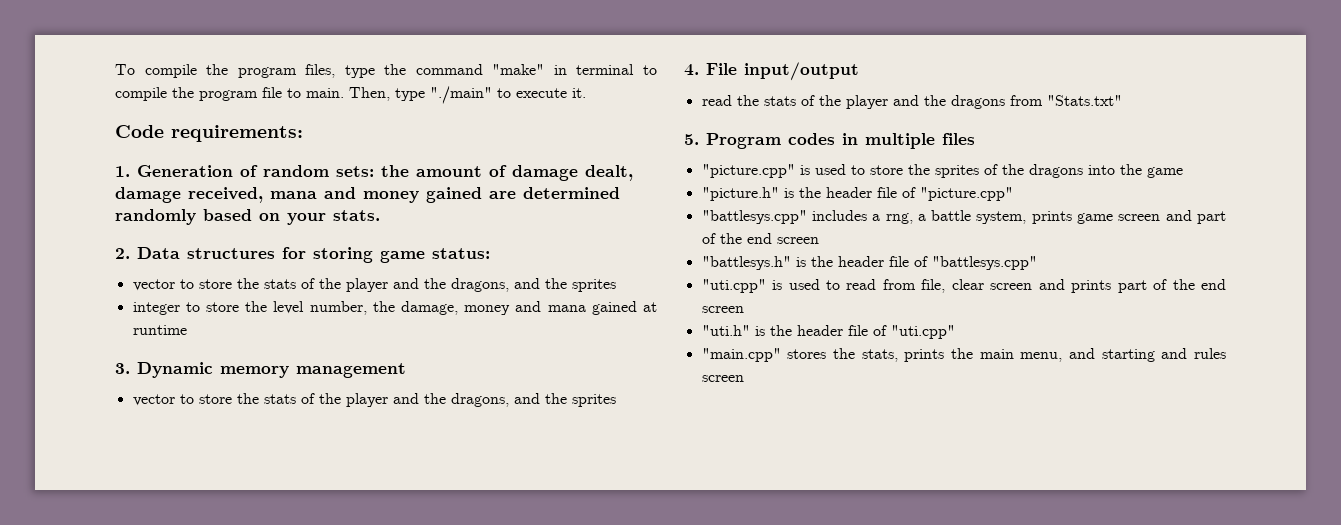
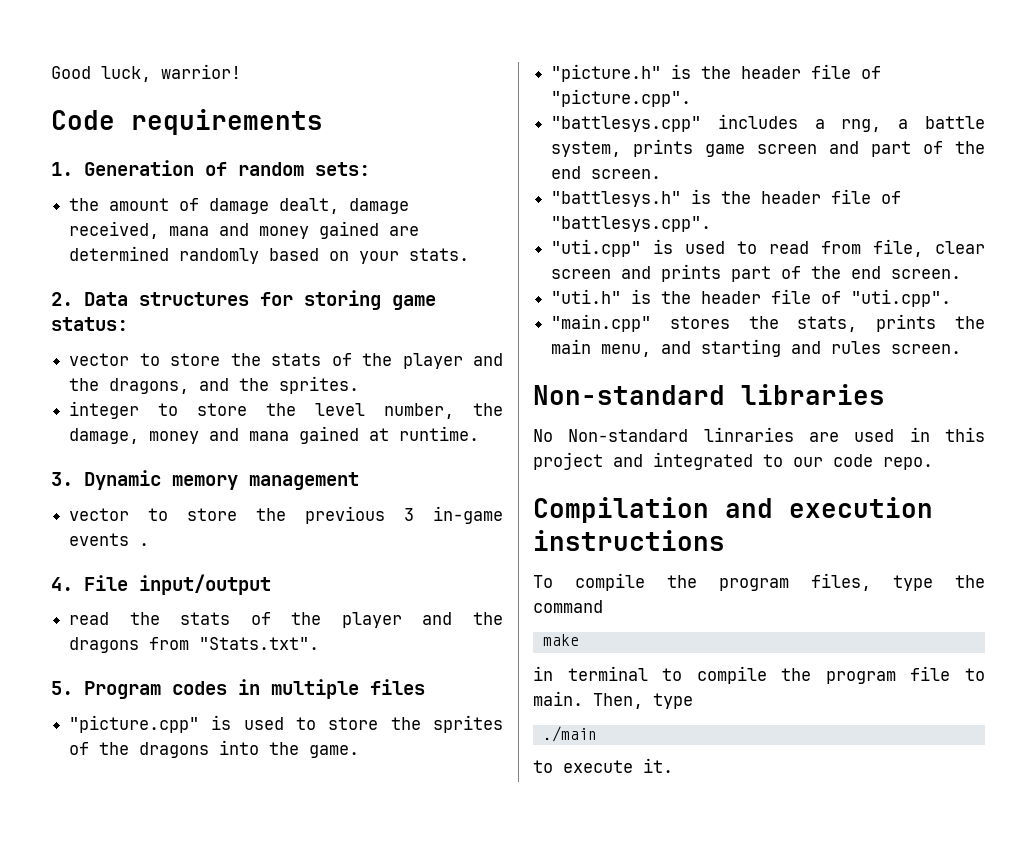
[115,64,657,78] [115,86,586,104] To compile the program files, type the command "make" in terminal to compile the program file to main. Then, type "./main" to execute it. -> [51,64,241,82] Good luck, warrior!
[171,125,303,142] requirements: -> [131,109,323,135] requirements
(374, 171) none -> (370, 169) //
[571,279,616,292] sprites -> [279,376,360,394] sprites.
[132,325,187,335] runtime -> [399,426,480,441] runtime.
[263,393,616,407] stats of the player and the dragons, and the sprites -> [305,506,503,524] [69,533,150,546] previous 3 in-game events .
[1046,95,1122,106] "Stats.txt" -> [199,637,320,650] "Stats.txt".
[1146,167,1183,178] game -> [309,745,360,758] game.
[919,187,1013,201] "picture.cpp" -> [551,89,692,107] "picture.cpp".
[776,237,819,244] screen -> [591,169,662,179] screen.
[931,256,1037,270] "battlesys.cpp" -> [551,216,712,232] "battlesys.cpp".
[701,306,744,313] screen -> [891,269,962,279] screen.
[890,325,955,339] "uti.cpp" -> [851,289,952,307] "uti.cpp".
[701,375,744,382] screen -> [891,344,962,354] [533,384,885,405] [533,427,985,442] [533,452,933,470] [533,497,933,523] [533,530,725,551] [533,573,985,591] [533,600,603,613] [542,634,579,646] [533,666,985,684] [533,691,693,709] [542,726,597,742] [533,758,673,773] screen. // Non-standard libraries // No Non-standard linraries are used in this project and integrated to our code repo. // Compilation and execution instructions // To compile the program files, type the command // make // in terminal to compile the program file to main. Then, type // ./main // to execute it.

